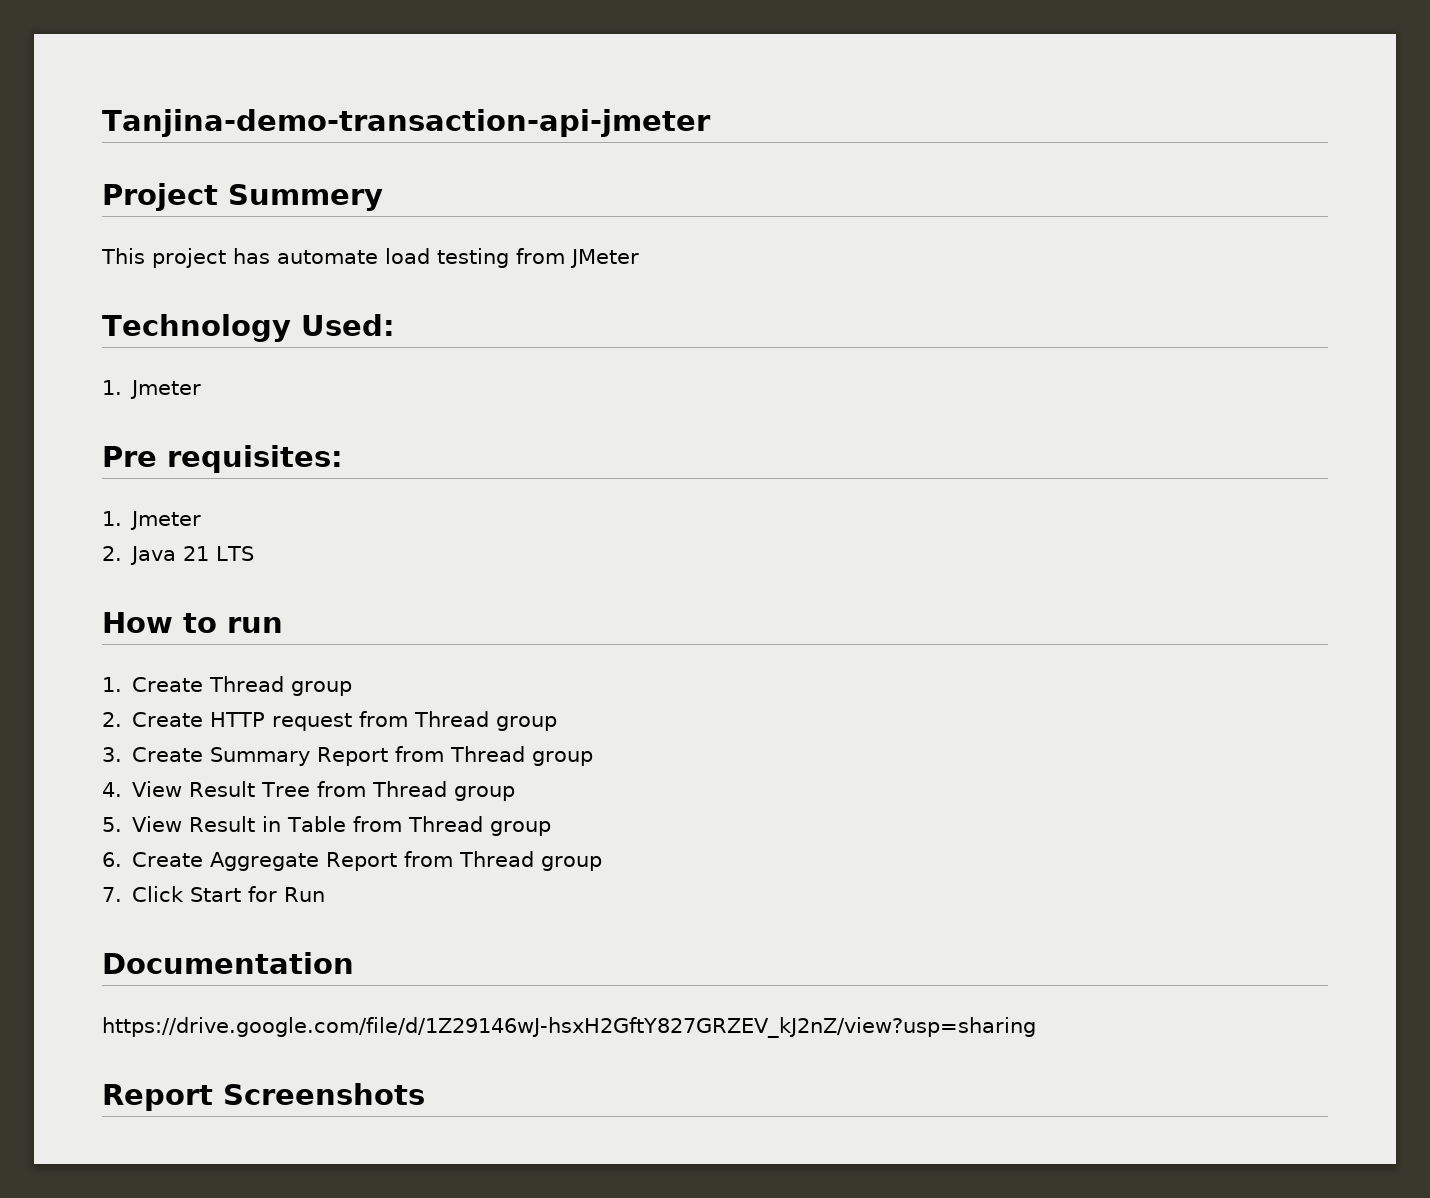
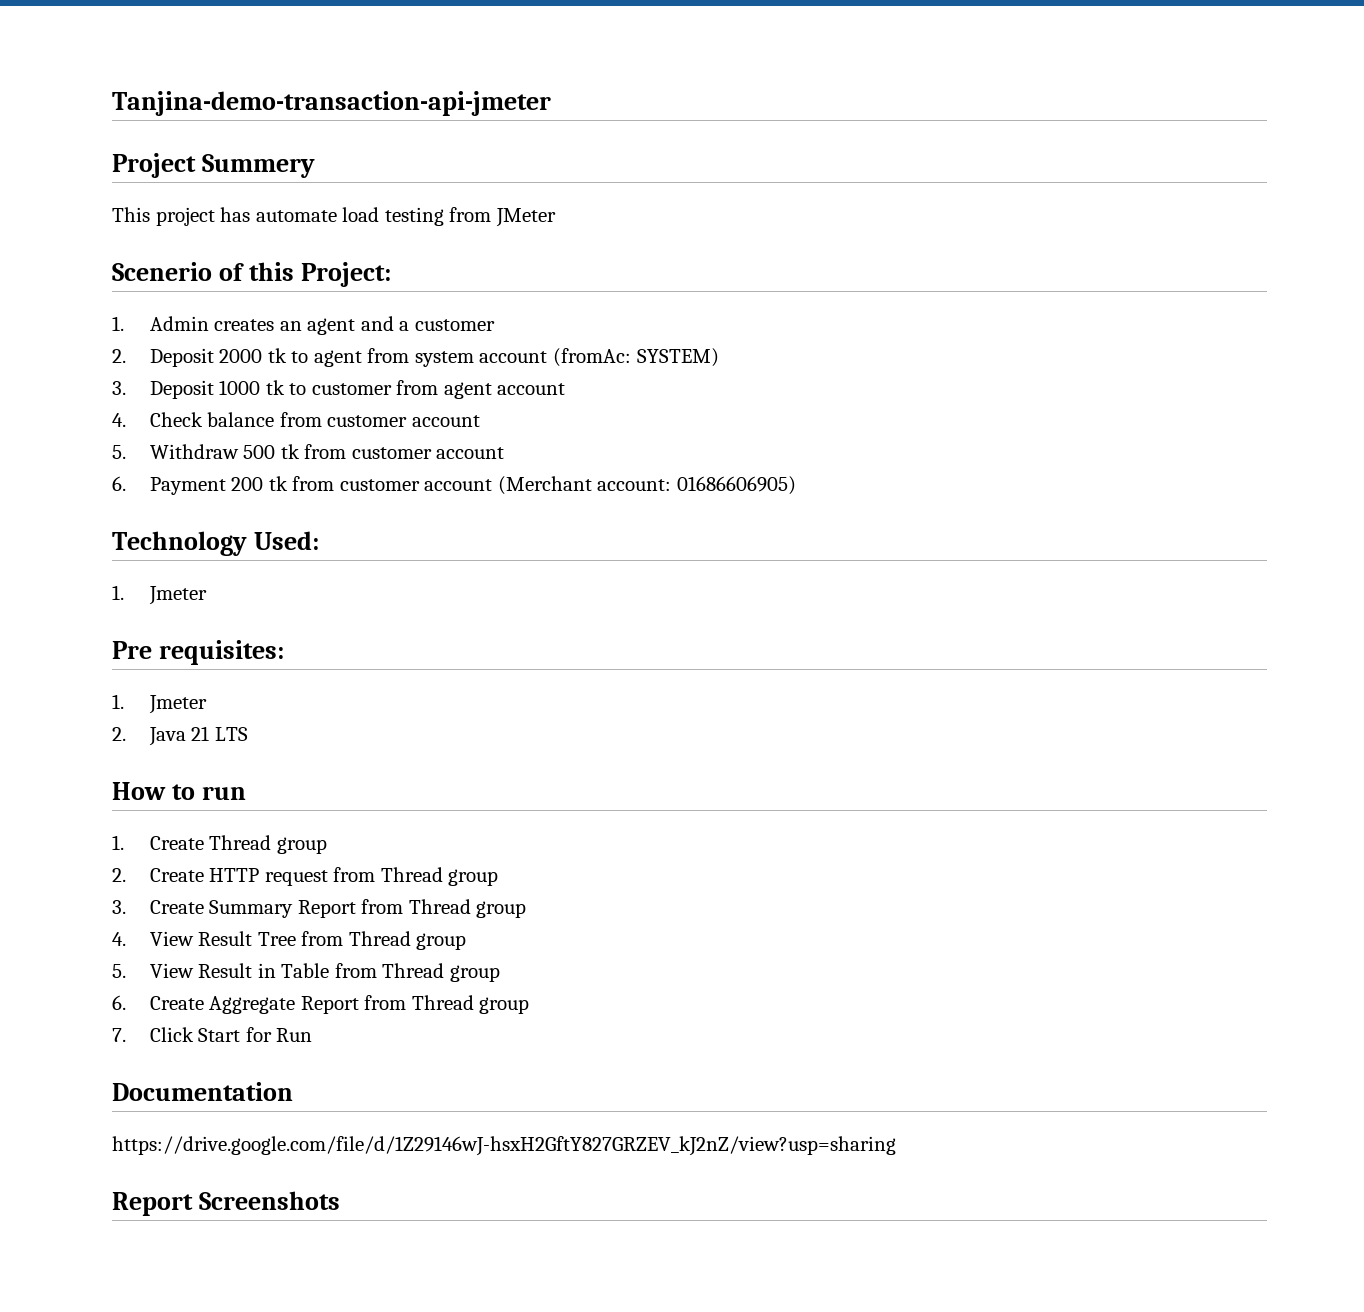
(639, 258) none -> [112,262,392,287] [112,316,495,335] [112,348,719,367] [112,380,566,399] [112,412,480,427] [112,444,505,459] [112,476,796,495] // Scenerio of this Project: // 1. Admin creates an agent and a customer // 2. Deposit 2000 tk to agent from system account (fromAc: SYSTEM) // 3. Deposit 1000 tk to customer from agent account // 4. Check balance from customer account // 5. Withdraw 500 tk from customer account // 6. Payment 200 tk from customer account (Merchant account: 01686606905)

